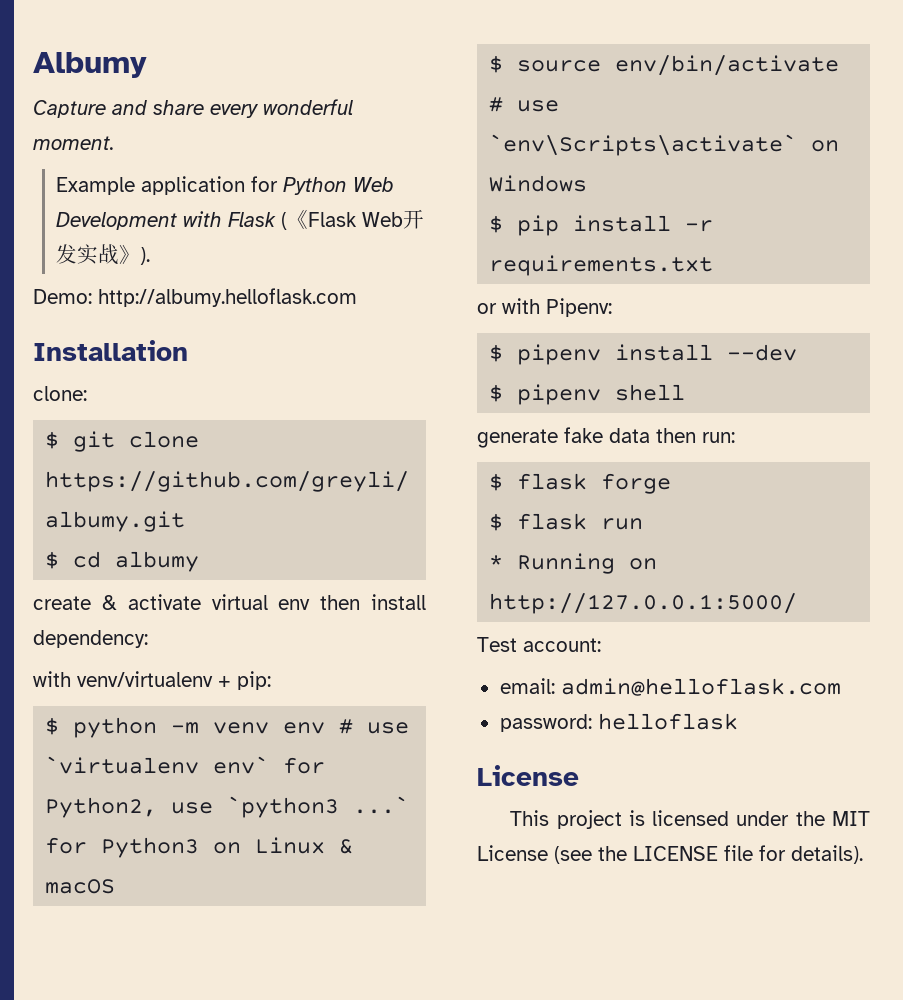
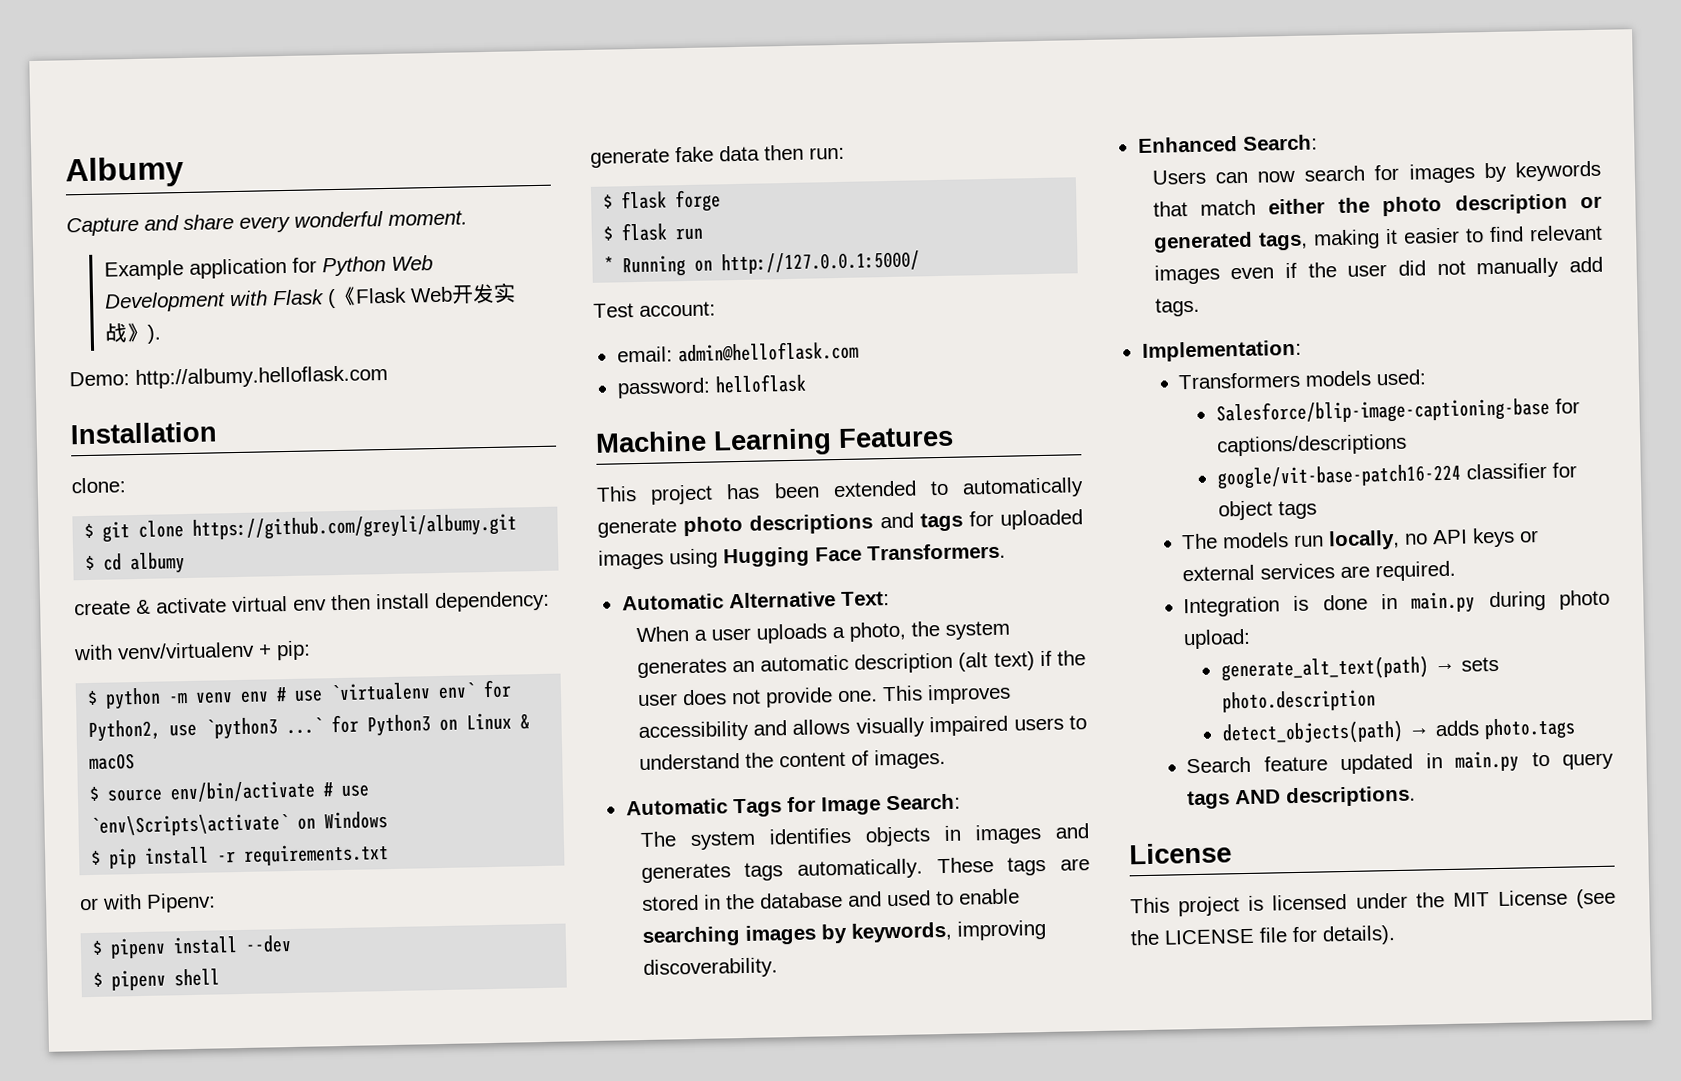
(738, 721) none -> [595,426,954,457] [596,477,1084,505] [597,509,1083,538] [598,542,1006,570] [621,591,890,611] [635,620,1010,644] [636,650,1086,679] [637,683,1011,708] [637,715,1087,743] [638,748,946,771] [625,793,961,818] [639,823,1089,851] [640,856,1090,884] [641,888,1020,912] [641,919,1046,948] [642,957,778,980] [1137,134,1318,154] [1151,160,1601,185] [1152,193,1602,217] [1152,224,1603,253] [1153,256,1603,285] [1154,297,1200,317] [1141,339,1302,362] [1178,369,1428,390] [1215,396,1580,426] [1216,433,1407,457] [1216,462,1577,490] [1217,500,1317,521] [1181,527,1540,551] [1182,560,1457,582] [1183,589,1610,618] [1183,628,1252,650] [1220,655,1499,682] [1221,689,1376,713] [1221,717,1576,746] [1186,750,1614,775] [1187,785,1417,810] // Machine Learning Features // This project has been extended to automatically generate photo descriptions and tags for uploaded images using Hugging Face Transformers. // Automatic Alternative Text: // When a user uploads a photo, the system generates an automatic description (alt text) if the user does not provide one. This improves accessibility and allows visually impaired users to understand the content of images. // Automatic Tags for Image Search: // The system identifies objects in images and generates tags automatically. These tags are stored in the database and used to enable searching images by keywords, improving discoverability. // Enhanced Search: // Users can now search for images by keywords that match either the photo description or generated tags, making it easier to find relevant images even if the user did not manually add tags. // Implementation: // Transformers models used: // Salesforce/blip-image-captioning-base for captions/descriptions // google/vit-base-patch16-224 classifier for object tags // The models run locally, no API keys or external services are required. // Integration is done in main.py during photo upload: // generate_alt_text(path) → sets photo.description // detect_objects(path) → adds photo.tags // Search feature updated in main.py to query tags AND descriptions.

